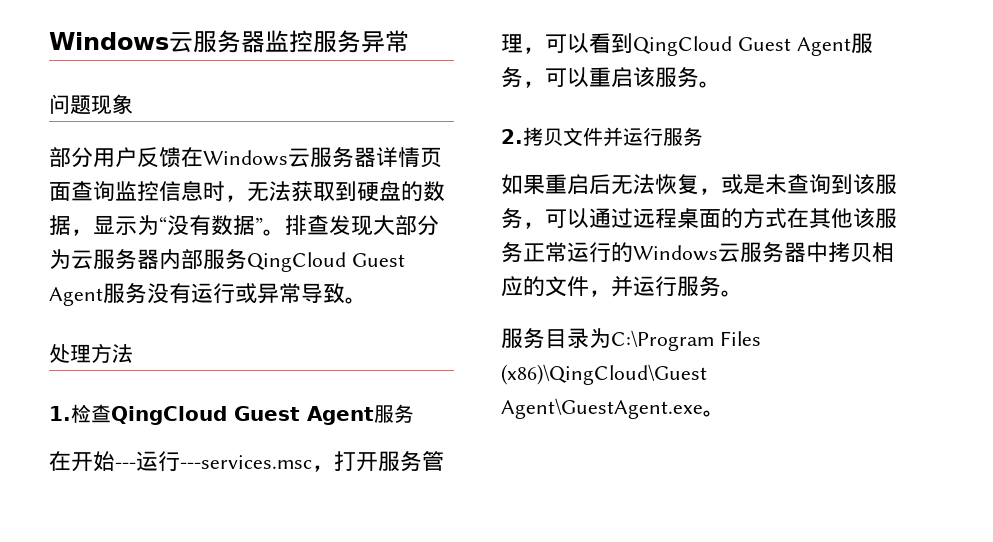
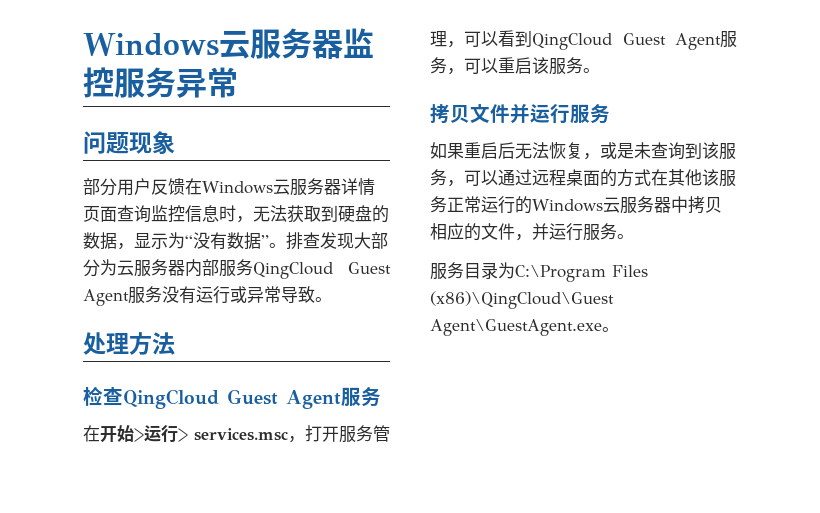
[49,406,71,421] 1. -> (175, 343) none
[115,451,312,472] ---运行---services.msc -> [134,425,288,443] >运行> services.msc
[501,129,523,144] 2. -> (600, 70) none

